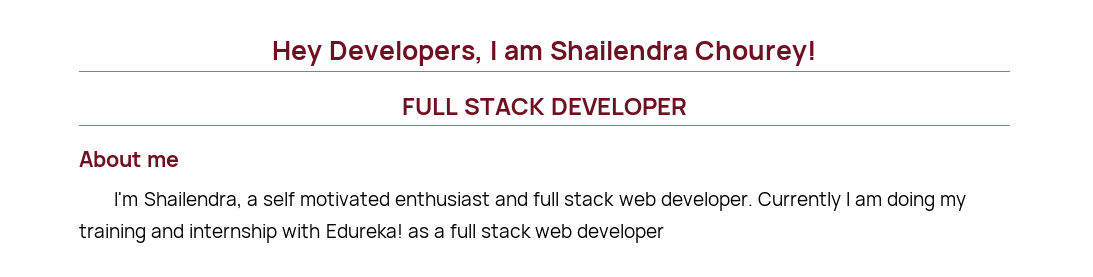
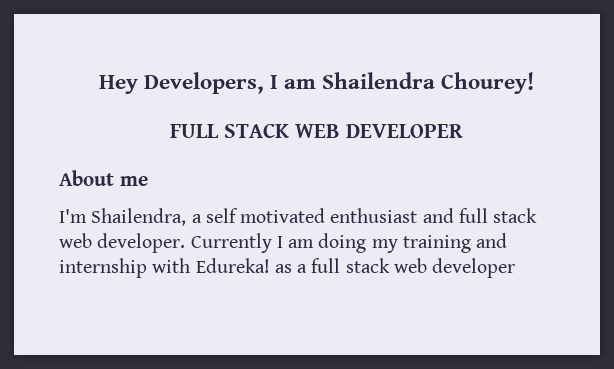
(545, 106) none -> [295,124,340,138] WEB

